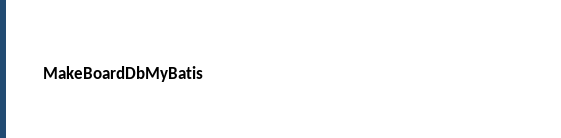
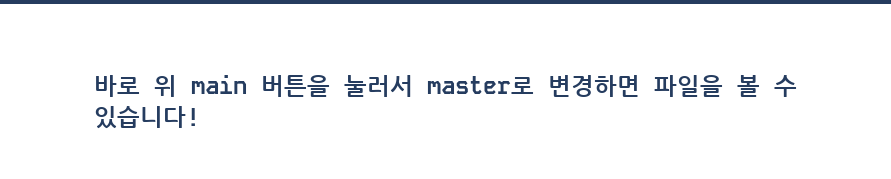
[43,66,203,82] MakeBoardDbMyBatis -> [94,75,797,97] [94,106,200,129] 바로 위 main 버튼을 눌러서 master로 변경하면 파일을 볼 수 있습니다!

